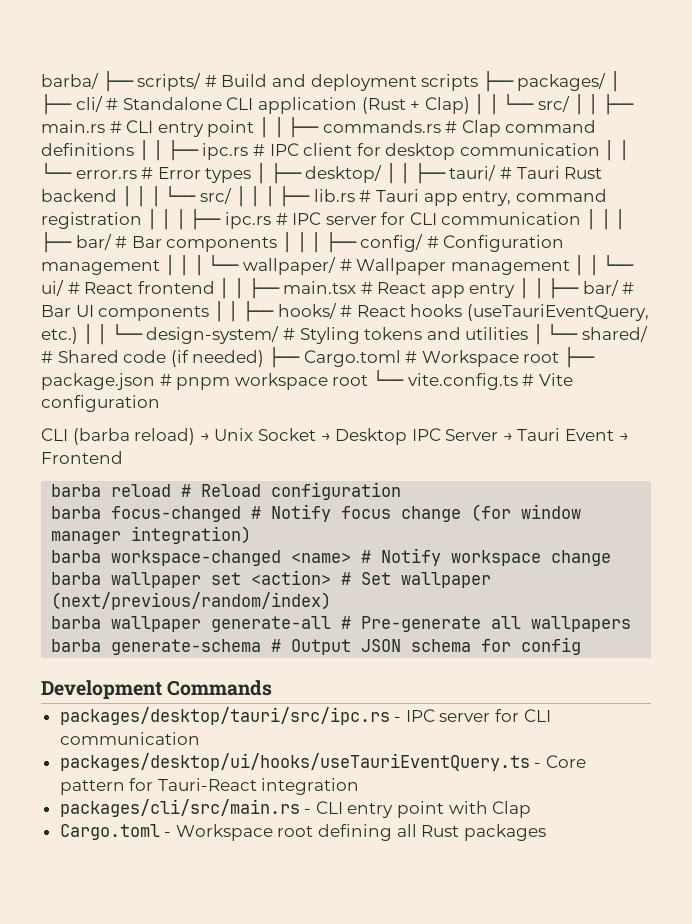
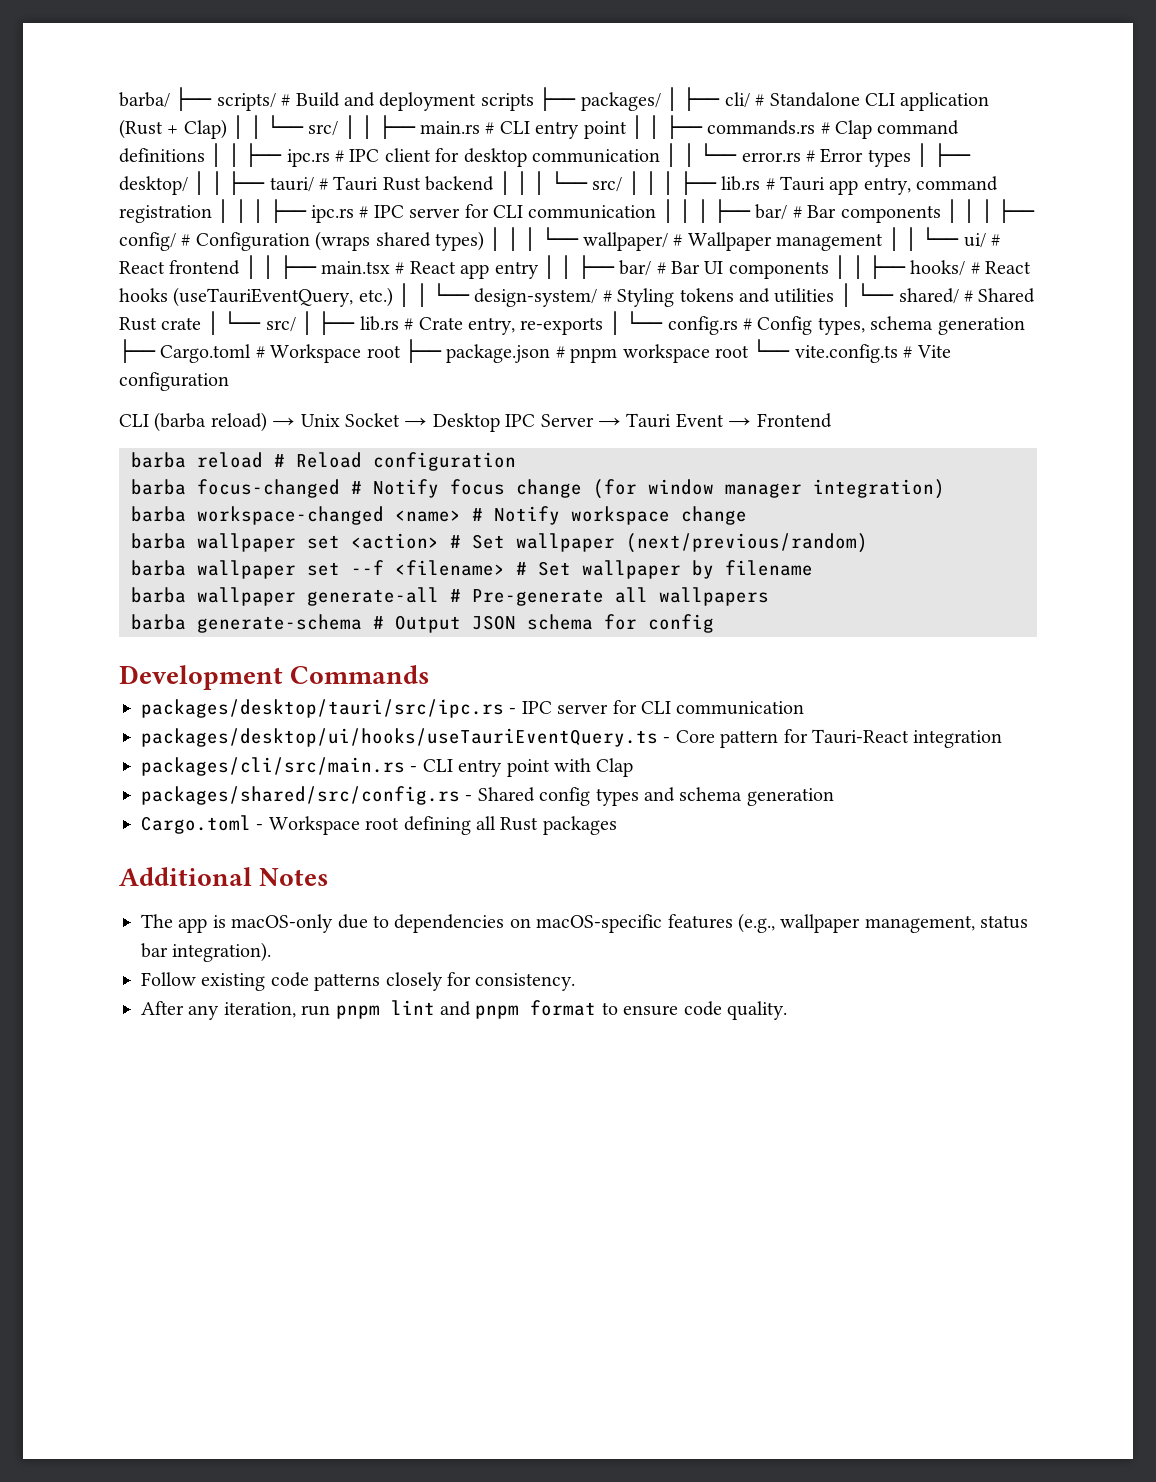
[41,260,160,275] management -> [315,231,484,251] (wraps shared types)
[123,350,265,367] code (if needed) -> [119,311,1025,335] Rust crate │ └── src/ │ ├── lib.rs # Crate entry, re-exports │ └── config.rs # Config types, schema generation
[51,592,332,610] (next/previous/random/index) -> [626,533,868,553] [131,560,813,579] (next/previous/random) // barba wallpaper set --f <filename> # Set wallpaper by filename
(532, 809) none -> [141,786,834,806] // packages/shared/src/config.rs - Shared config types and schema generation
(546, 832) none -> [119,867,330,886] [141,913,1029,933] [141,942,272,962] [141,972,576,991] [141,1000,787,1020] // Additional Notes // The app is macOS-only due to dependencies on macOS-specific features (e.g., wallpaper management, status bar integration). // Follow existing code patterns closely for consistency. // After any iteration, run pnpm lint and pnpm format to ensure code quality.

